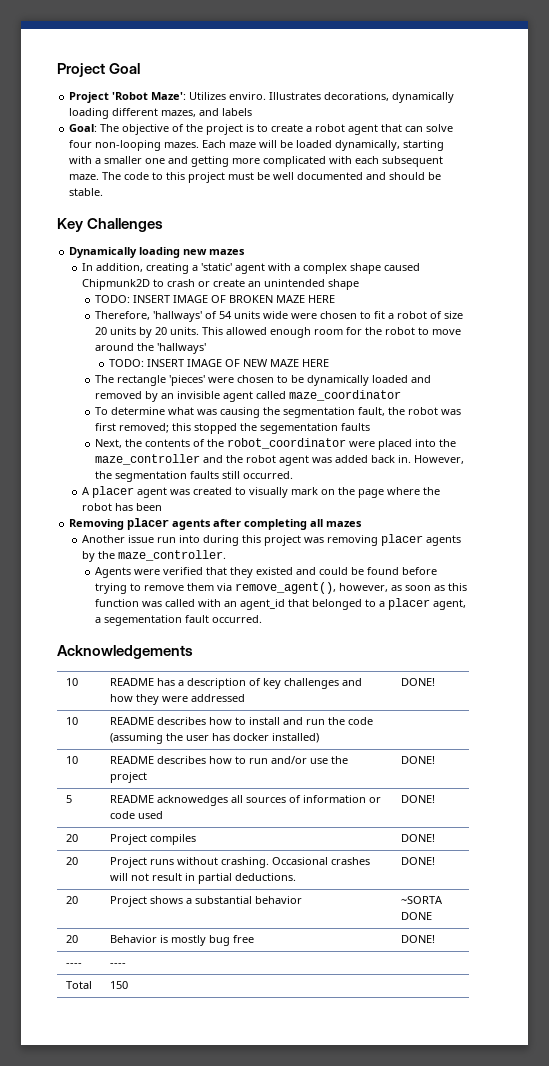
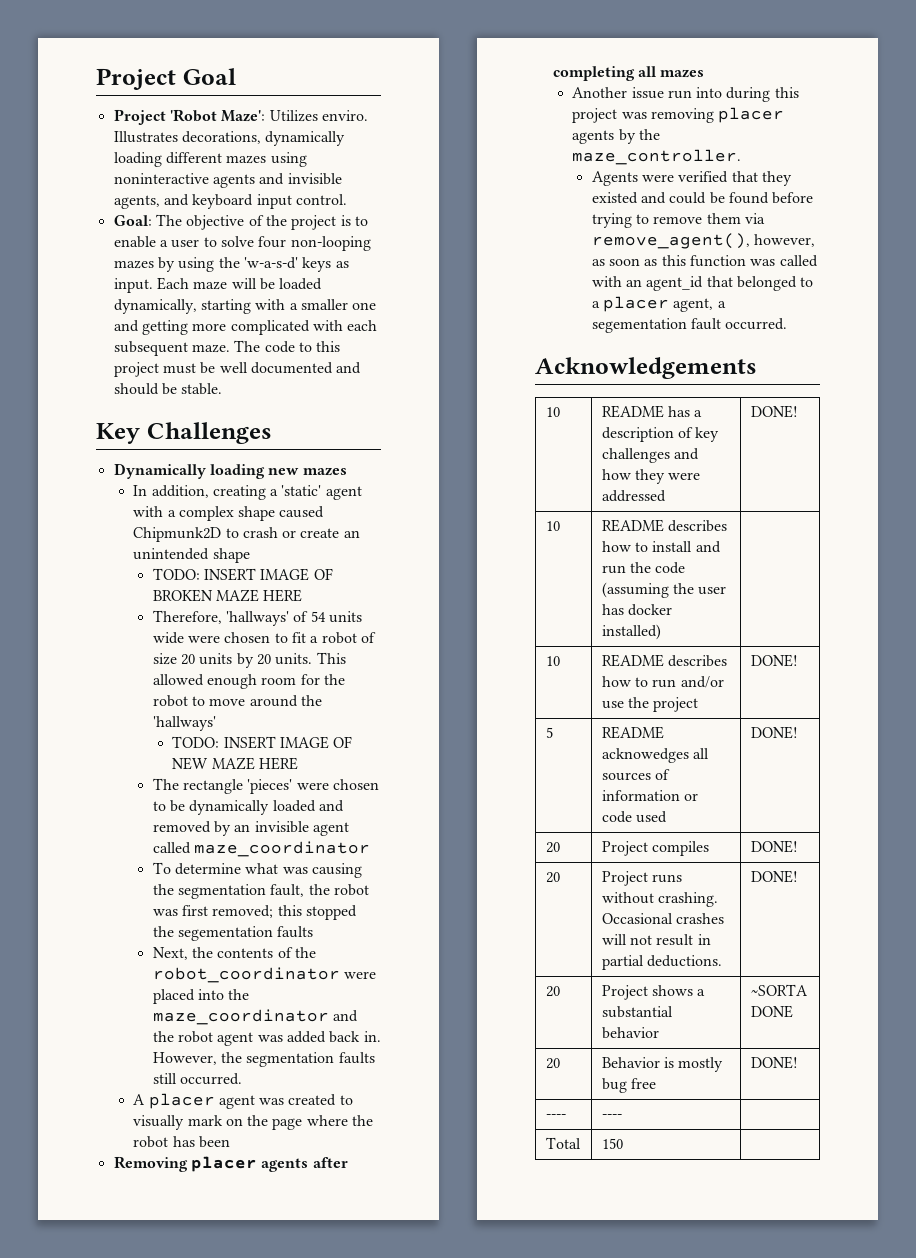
[161,108,253,117] mazes, and labels -> [226,152,307,167] [113,173,342,188] [113,194,347,209] mazes using noninteractive agents and invisible agents, and keyboard input control.
[271,124,454,135] [69,140,200,151] create a robot agent that can solve four non-looping mazes. -> [113,236,371,251] [113,257,349,272] [113,278,153,293] enable a user to solve four non-looping mazes by using the 'w-a-s-d' keys as input.
[95,454,201,465] maze_controller -> [152,1009,329,1025] maze_coordinator

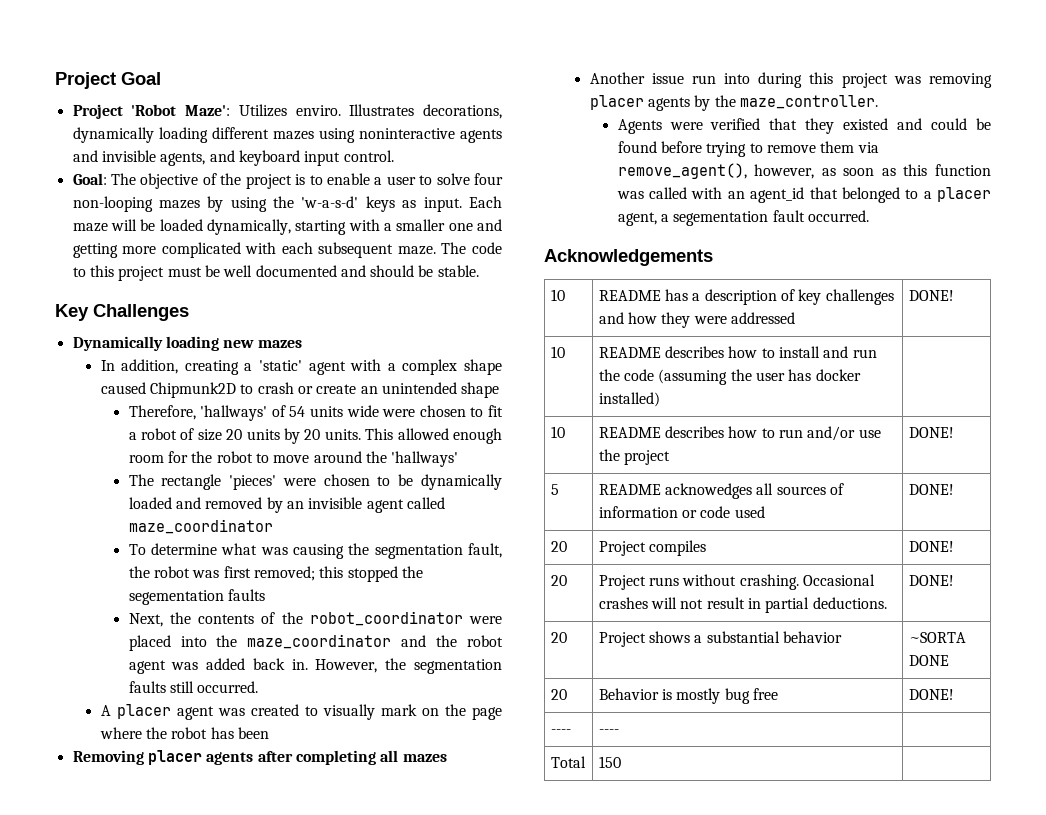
[152,568,333,581] [152,589,303,602] // TODO: INSERT IMAGE OF BROKEN MAZE HERE -> (500, 390) none
[172,736,353,749] [172,757,299,770] // TODO: INSERT IMAGE OF NEW MAZE HERE -> (459, 459) none

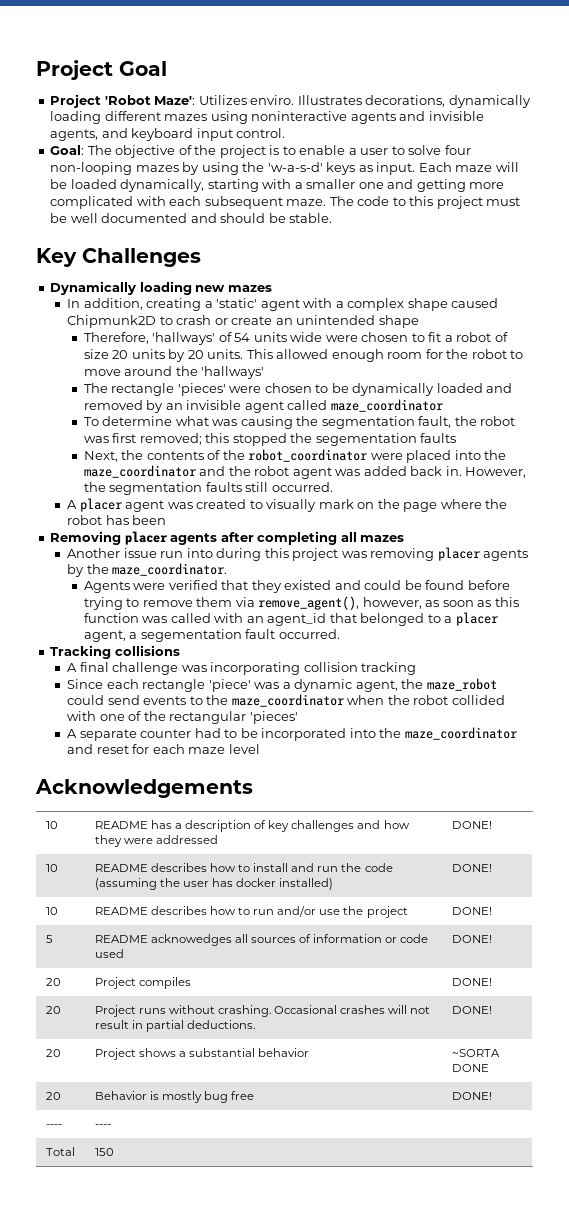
[739,95,878,109] maze_controller. -> [112,563,228,576] maze_coordinator.
(869, 216) none -> [50,645,180,659] [67,662,417,675] [67,678,497,692] [67,694,505,707] [67,711,298,724] [67,727,517,741] [67,744,260,754] // Tracking collisions // A final challenge was incorporating collision tracking // Since each rectangle 'piece' was a dynamic agent, the maze_robot could send events to the maze_coordinator when the robot collided with one of the rectangular 'pieces' // A separate counter had to be incorporated into the maze_coordinator and reset for each maze level
(660, 399) none -> [451,864,492,872] DONE!

